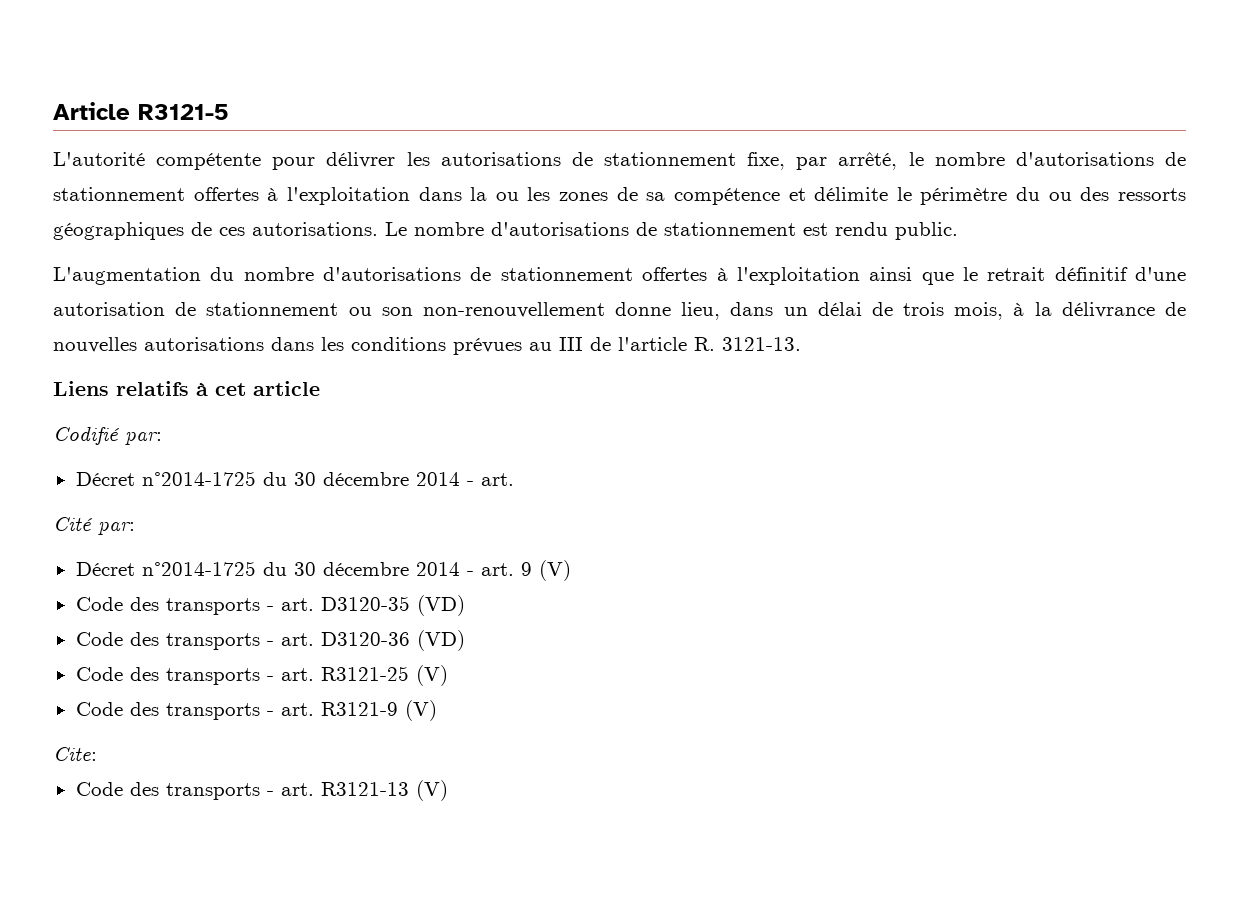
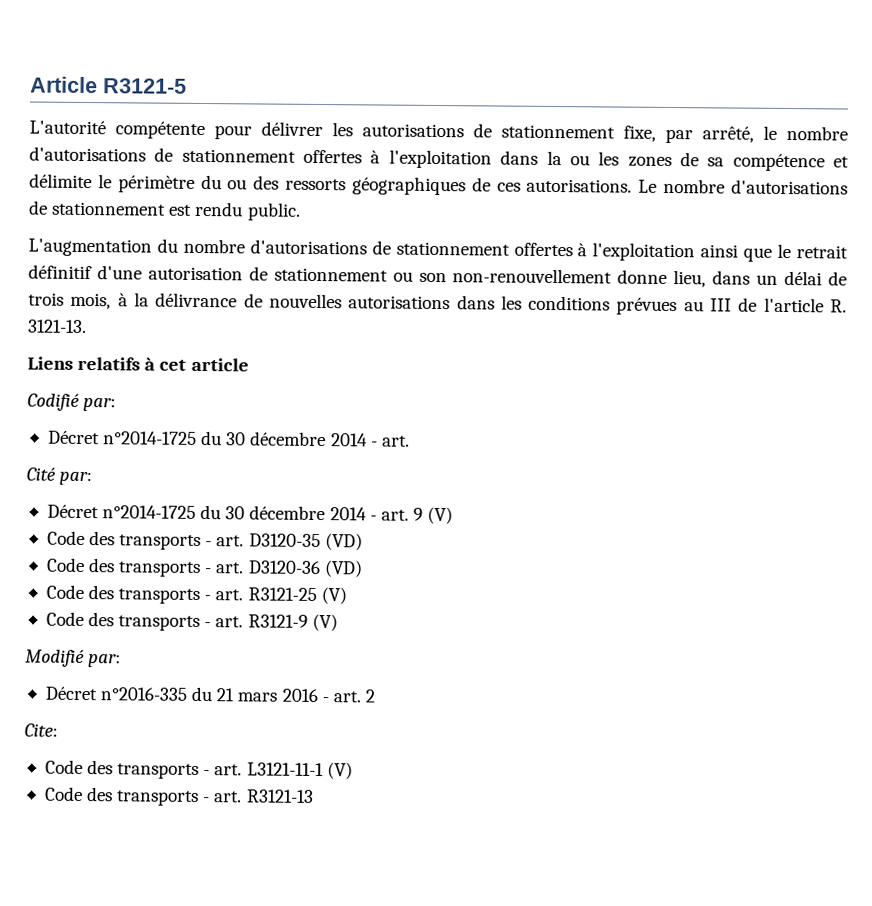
[53,747,97,761] Cite: -> [25,649,122,668] [44,686,375,703] [24,723,58,737] [44,759,353,780] Modifié par: // Décret n°2016-335 du 21 mars 2016 - art. 2 // Cite: // Code des transports - art. L3121-11-1 (V)
[415,780,448,801] (V) -> (314, 796) none

